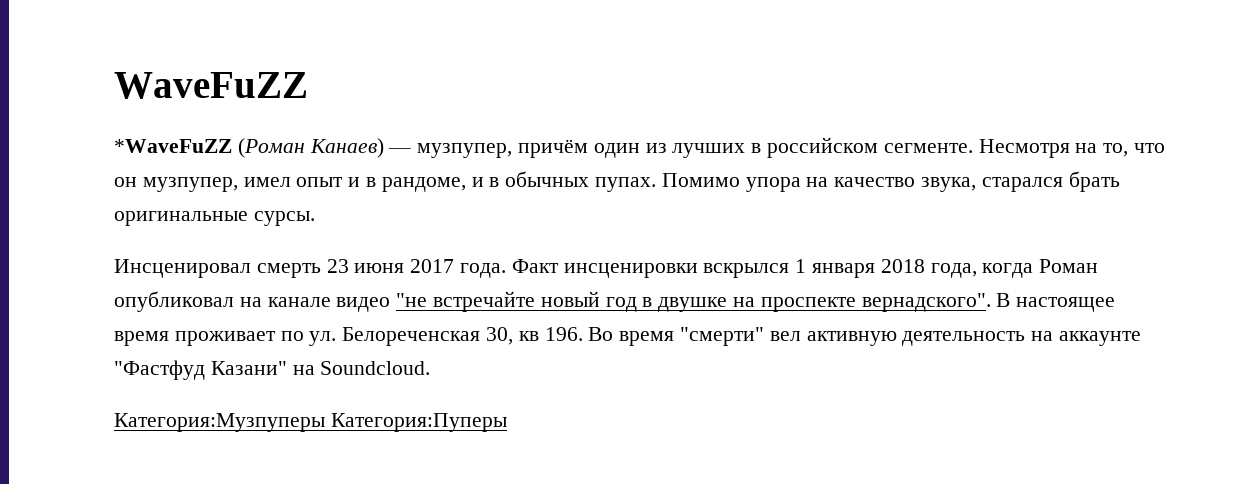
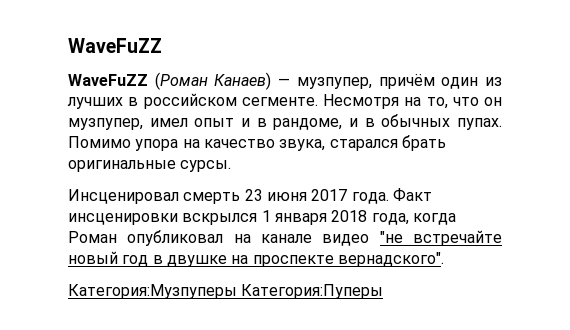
[114,139,232,153] *WaveFuZZ -> [68,74,148,86] WaveFuZZ
[996,293,1116,312] [114,327,1142,346] [114,360,431,380] В настоящее время проживает по ул. Белореченская 30, кв 196. Во время "смерти" вел активную деятельность на аккаунте "Фастфуд Казани" на Soundcloud. -> (444, 259) none

